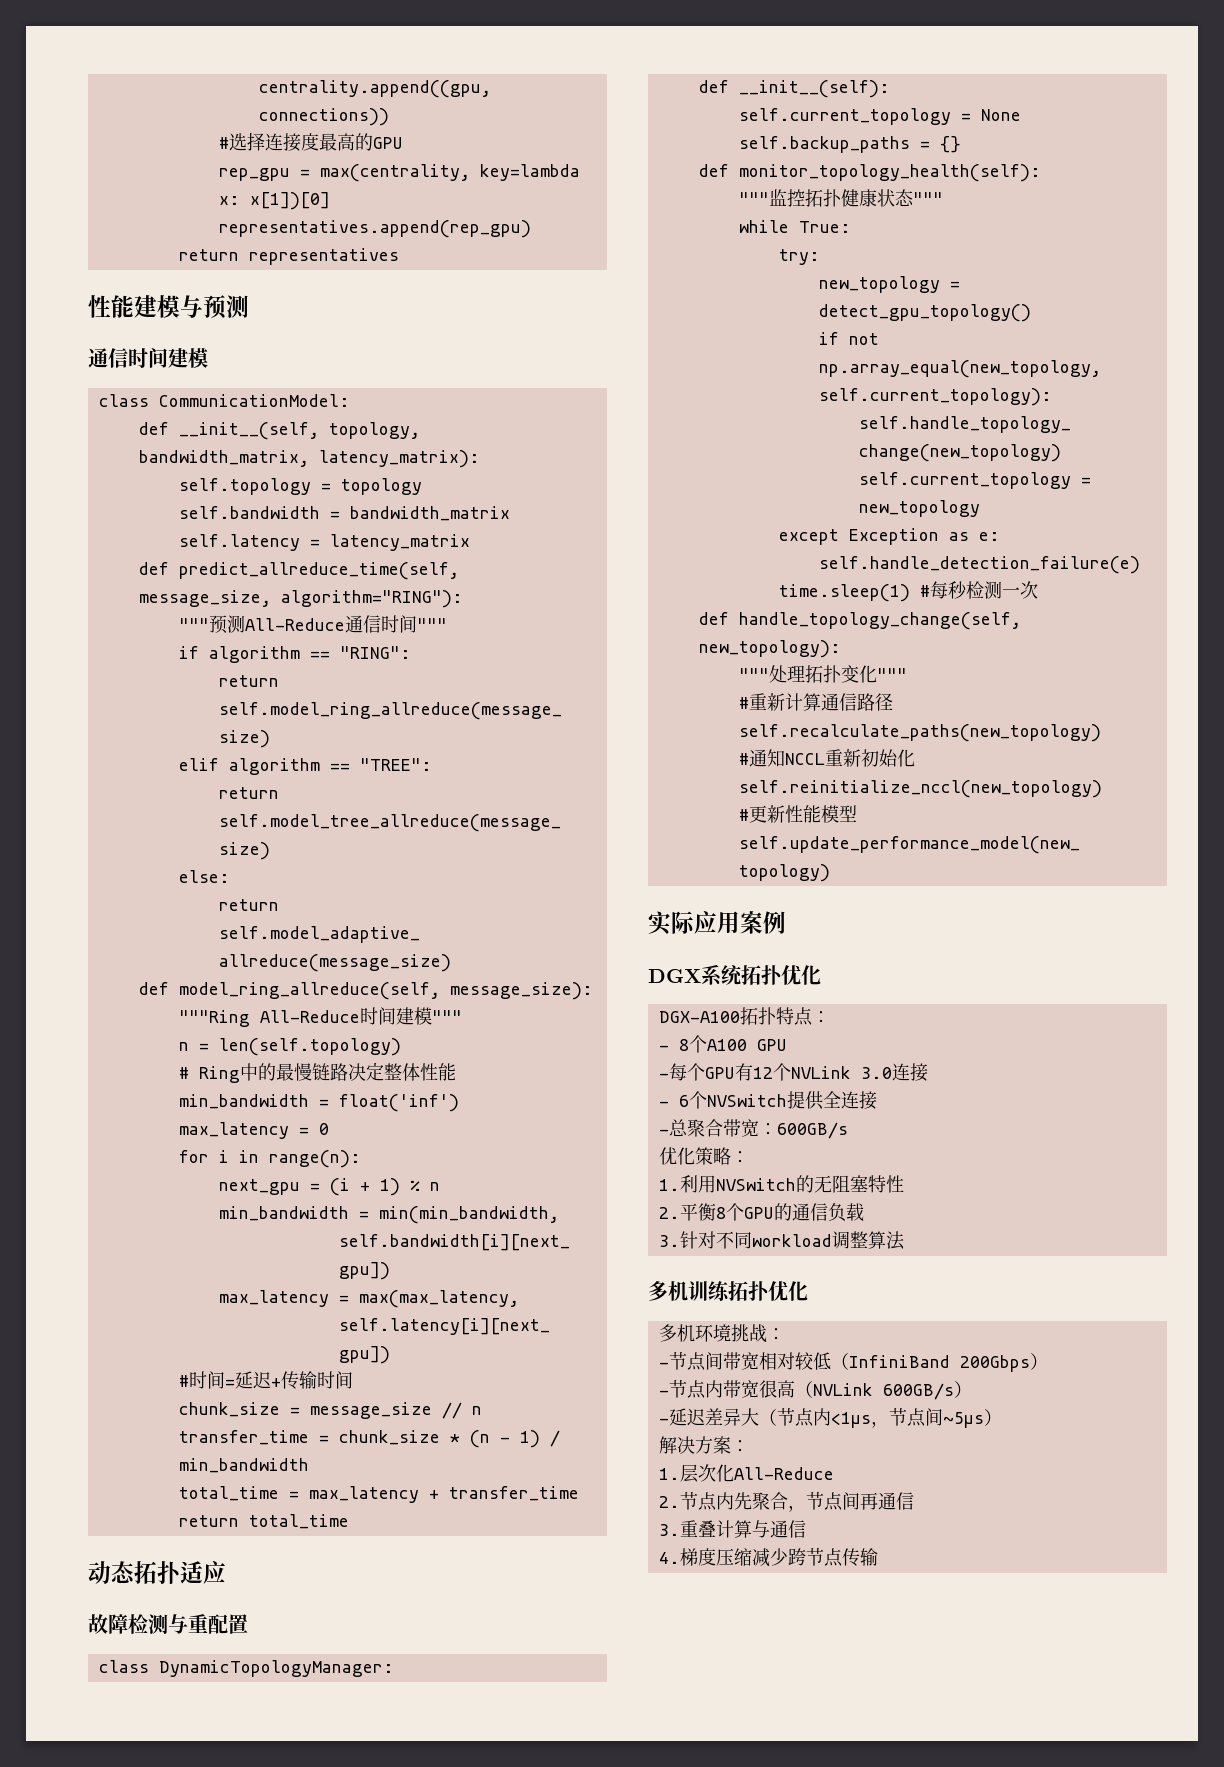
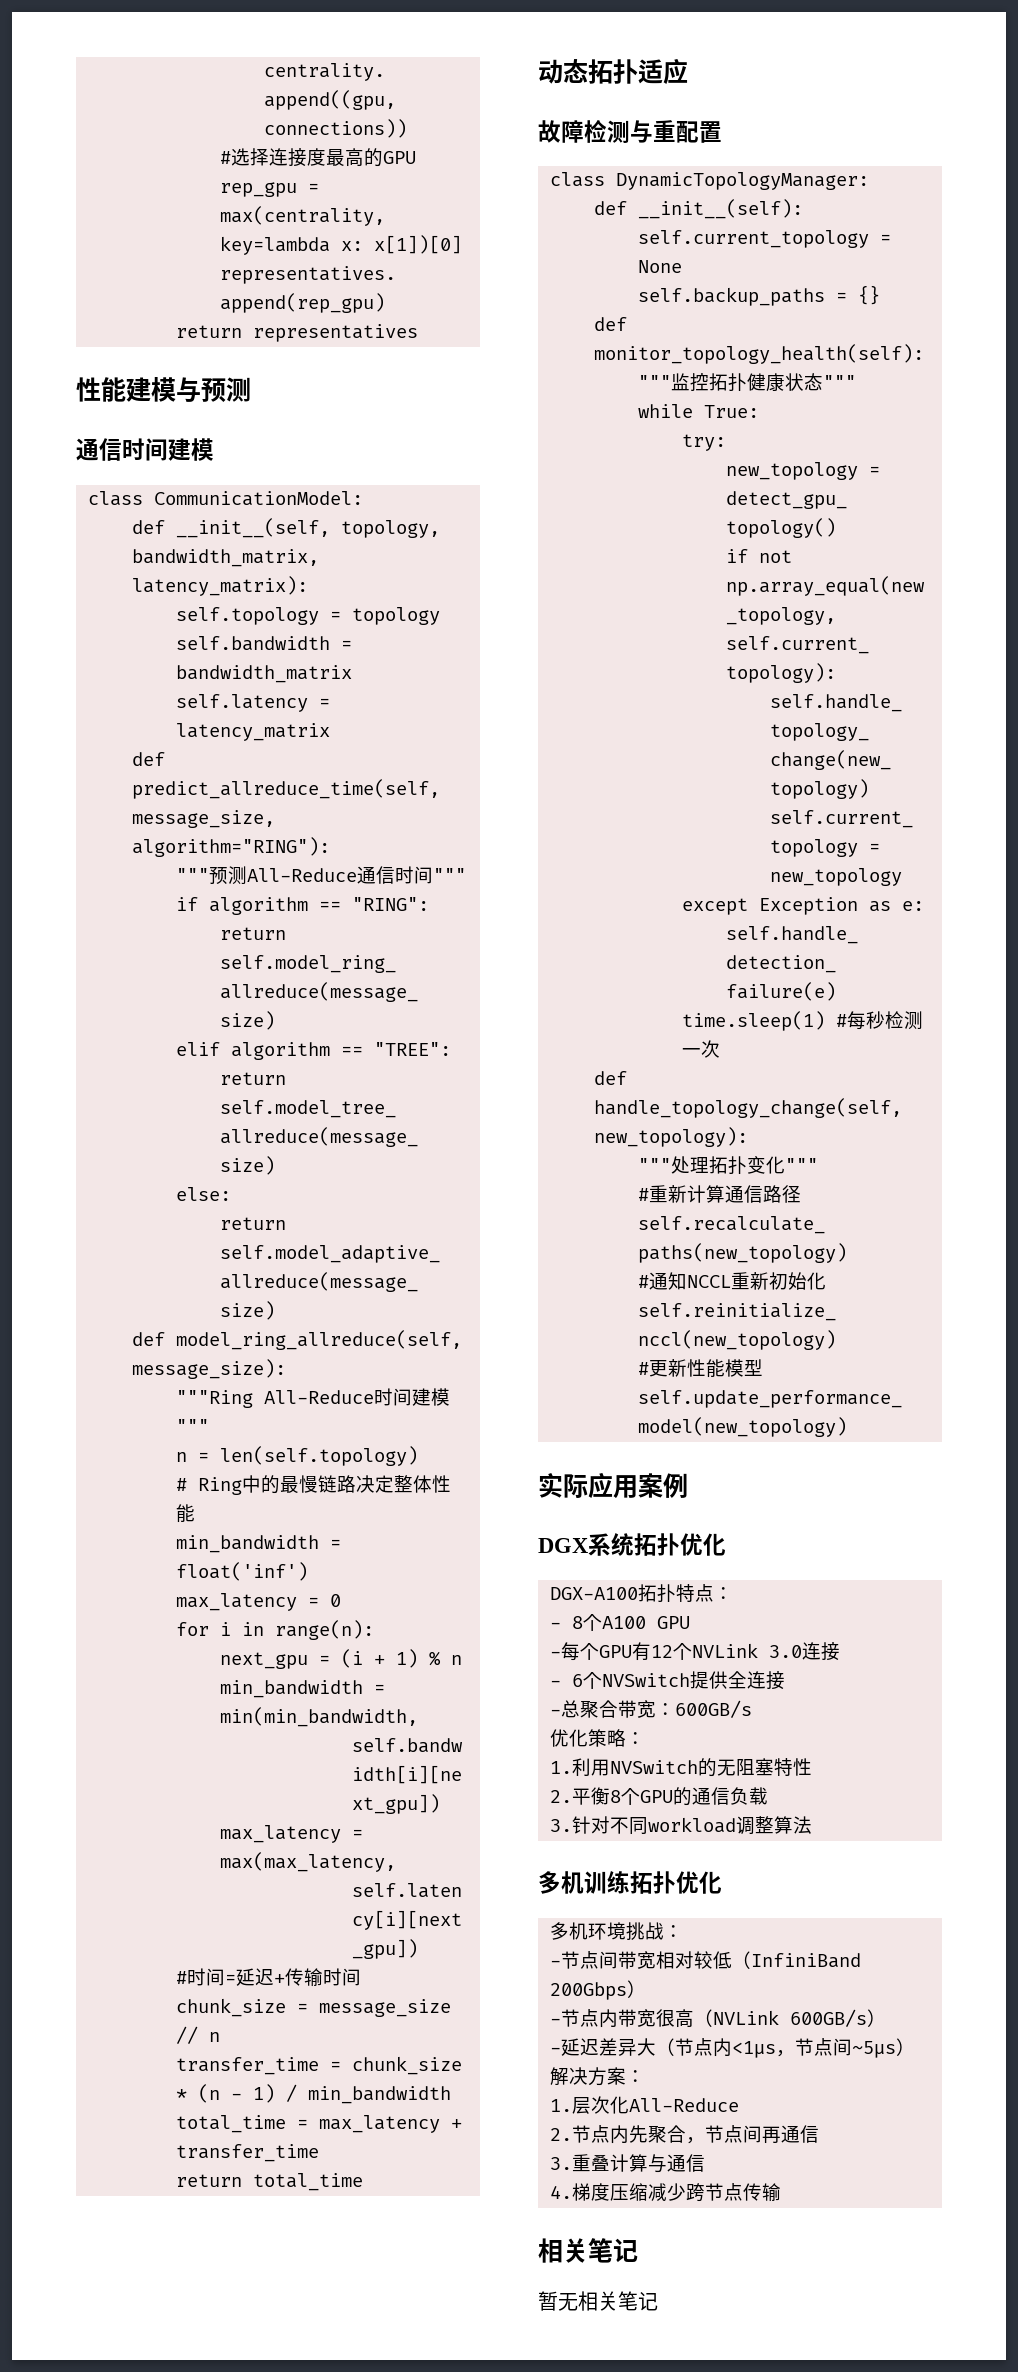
(878, 1557) none -> [538,2238,638,2263] [538,2291,658,2311] // 相关笔记 // 暂无相关笔记

